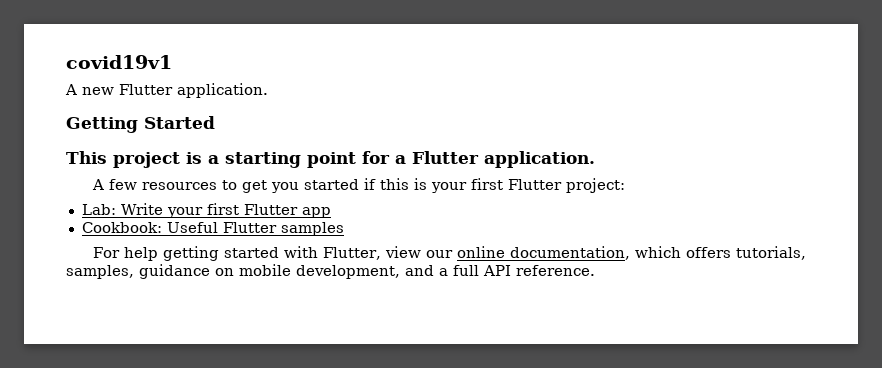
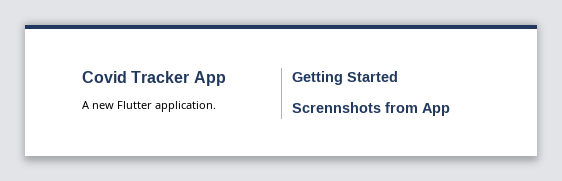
[66,55,172,69] covid19v1 -> [82,71,226,86] Covid Tracker App
[66,151,595,168] [91,178,625,193] [81,203,331,218] [81,222,344,236] [92,246,806,261] [66,264,595,279] This project is a starting point for a Flutter application. // A few resources to get you started if this is your first Flutter project: // Lab: Write your first Flutter app // Cookbook: Useful Flutter samples // For help getting started with Flutter, view our online documentation, which offers tutorials, samples, guidance on mobile development, and a full API reference. -> [292,102,450,116] Scrennshots from App

